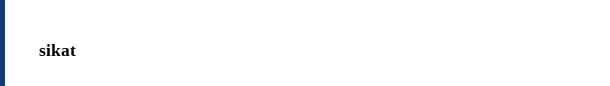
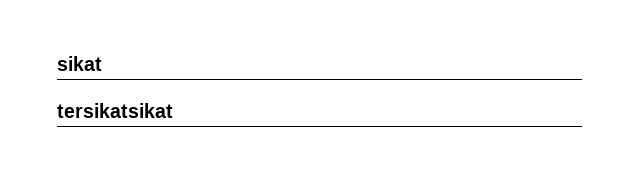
(76, 50) none -> [57,103,173,118] // tersikatsikat

